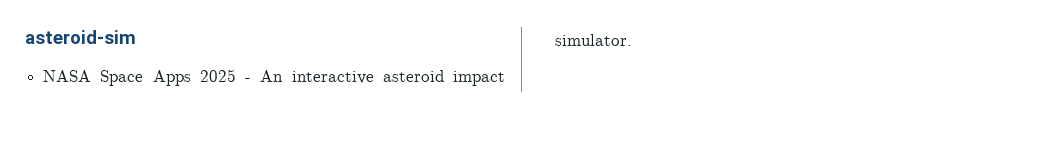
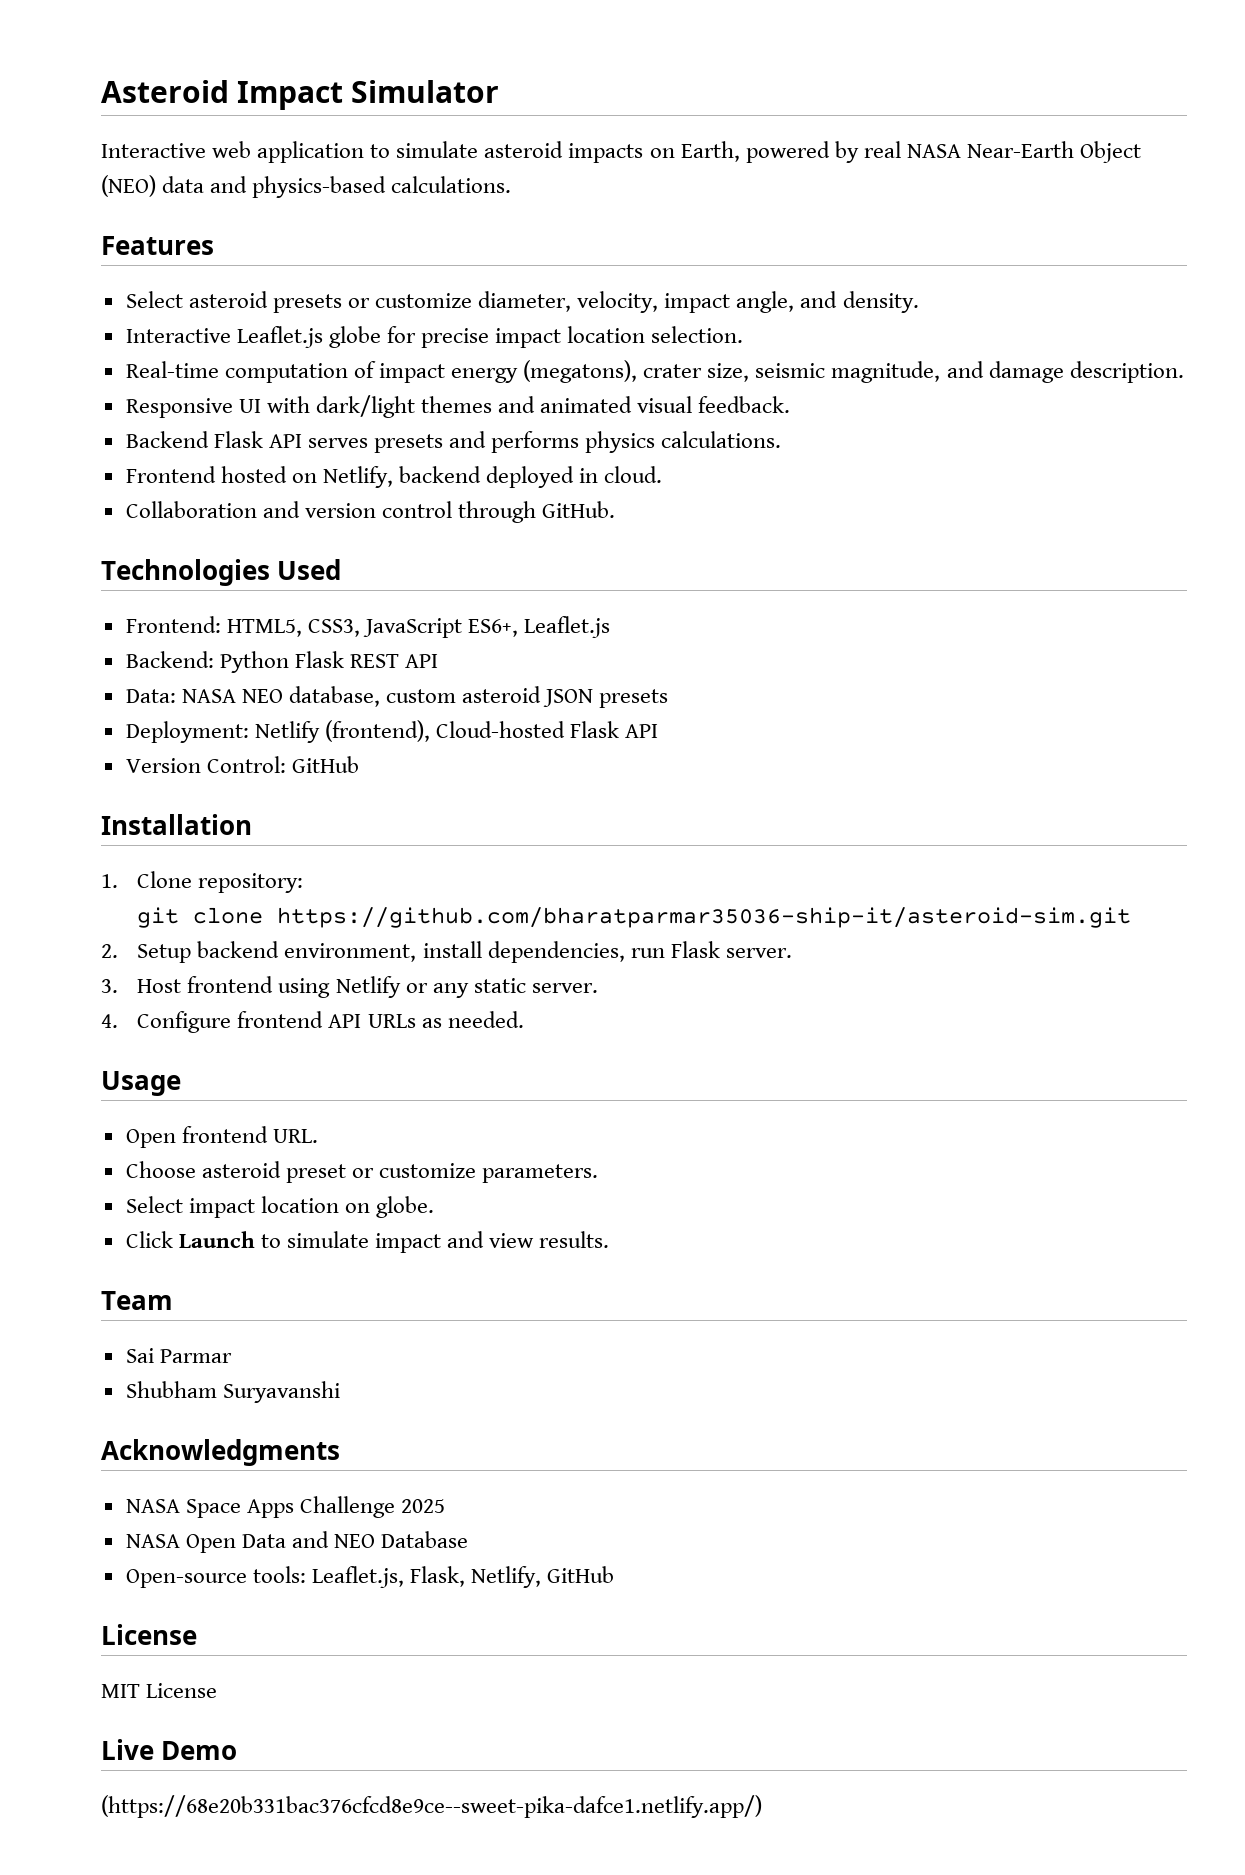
[25,30,136,44] asteroid-sim -> [101,80,500,110] [101,141,1142,163] [101,175,512,198] [101,236,214,255] [125,291,919,313] [125,326,744,348] [125,360,1184,383] [125,395,791,418] [125,431,782,453] [125,466,663,488] [125,501,616,523] [101,559,342,586] [125,616,611,638] [125,651,439,673] [125,686,669,708] [125,720,659,743] [125,756,359,773] [101,814,252,835] [101,871,304,893] [137,907,1132,928] [101,941,792,963] [101,976,598,998] [101,1011,524,1033] [101,1071,181,1096] [125,1126,318,1148] [125,1161,599,1183] [125,1196,435,1218] [125,1231,610,1253] [101,1291,173,1310] [125,1348,232,1363] [125,1381,340,1403] [101,1439,340,1466] Asteroid Impact Simulator // Interactive web application to simulate asteroid impacts on Earth, powered by real NASA Near-Earth Object (NEO) data and physics-based calculations. // Features // Select asteroid presets or customize diameter, velocity, impact angle, and density. // Interactive Leaflet.js globe for precise impact location selection. // Real-time computation of impact energy (megatons), crater size, seismic magnitude, and damage description. // Responsive UI with dark/light themes and animated visual feedback. // Backend Flask API serves presets and performs physics calculations. // Frontend hosted on Netlify, backend deployed in cloud. // Collaboration and version control through GitHub. // Technologies Used // Frontend: HTML5, CSS3, JavaScript ES6+, Leaflet.js // Backend: Python Flask REST API // Data: NASA NEO database, custom asteroid JSON presets // Deployment: Netlify (frontend), Cloud-hosted Flask API // Version Control: GitHub // Installation // 1. Clone repository: // git clone https://github.com/bharatparmar35036-ship-it/asteroid-sim.git // 2. Setup backend environment, install dependencies, run Flask server. // 3. Host frontend using Netlify or any static server. // 4. Configure frontend API URLs as needed. // Usage // Open frontend URL. // Choose asteroid preset or customize parameters. // Select impact location on globe. // Click Launch to simulate impact and view results. // Team // Sai Parmar // Shubham Suryavanshi // Acknowledgments
(191, 78) none -> [299,1496,395,1518] Challenge
[245,70,505,86] [555,34,633,46] - An interactive asteroid impact simulator. -> [125,1531,469,1553] [125,1566,615,1588] [101,1624,197,1645] [101,1683,218,1698] [101,1739,238,1760] [101,1795,762,1818] // NASA Open Data and NEO Database // Open-source tools: Leaflet.js, Flask, Netlify, GitHub // License // MIT License // Live Demo // (https://68e20b331bac376cfcd8e9ce--sweet-pika-dafce1.netlify.app/)

